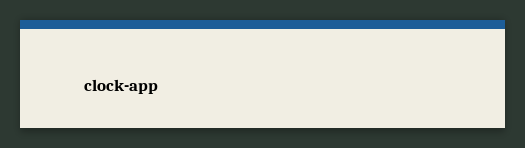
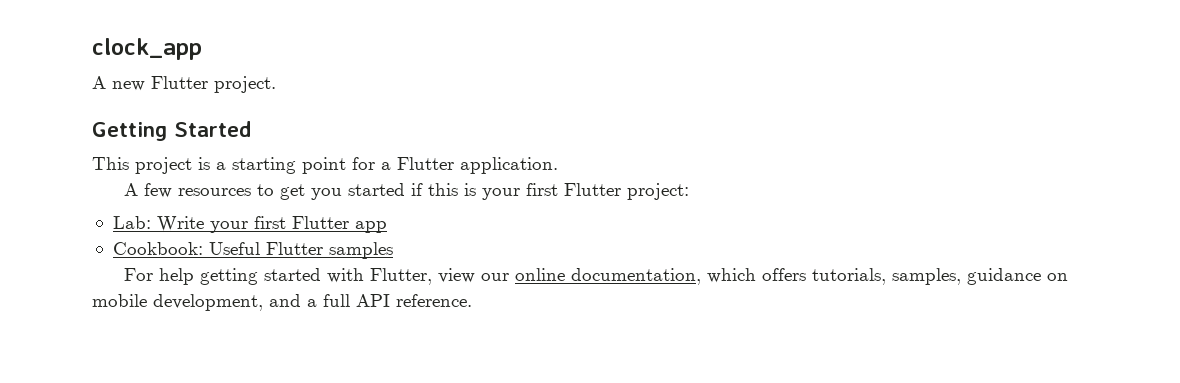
[84,79,158,94] clock-app -> [92,38,202,60] [92,76,276,93] [92,121,251,141] [92,157,558,174] [123,183,689,200] [112,216,387,233] [112,242,393,259] [123,268,1068,285] [92,294,472,311] clock_app // A new Flutter project. // Getting Started // This project is a starting point for a Flutter application. // A few resources to get you started if this is your first Flutter project: // Lab: Write your first Flutter app // Cookbook: Useful Flutter samples // For help getting started with Flutter, view our online documentation, which offers tutorials, samples, guidance on mobile development, and a full API reference.

